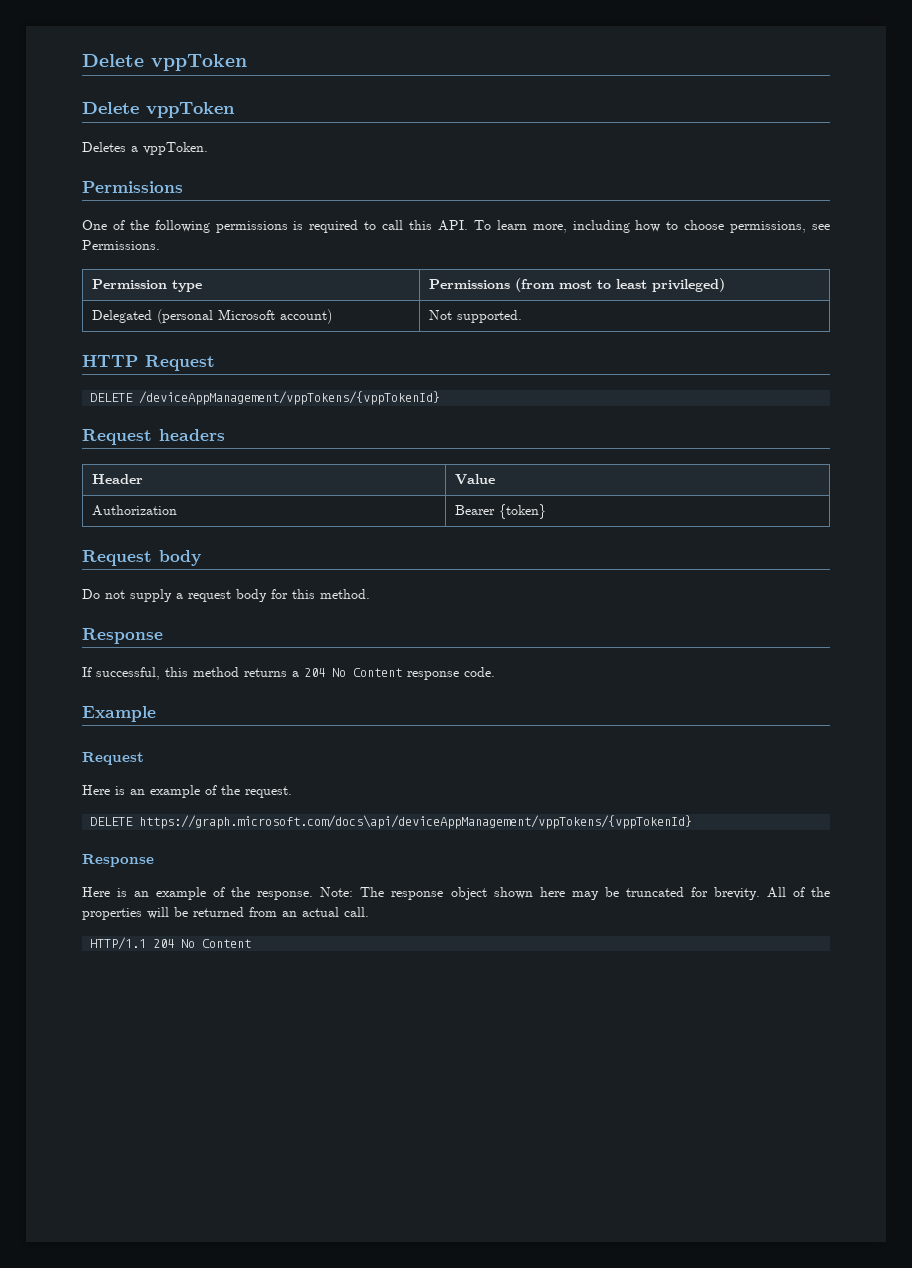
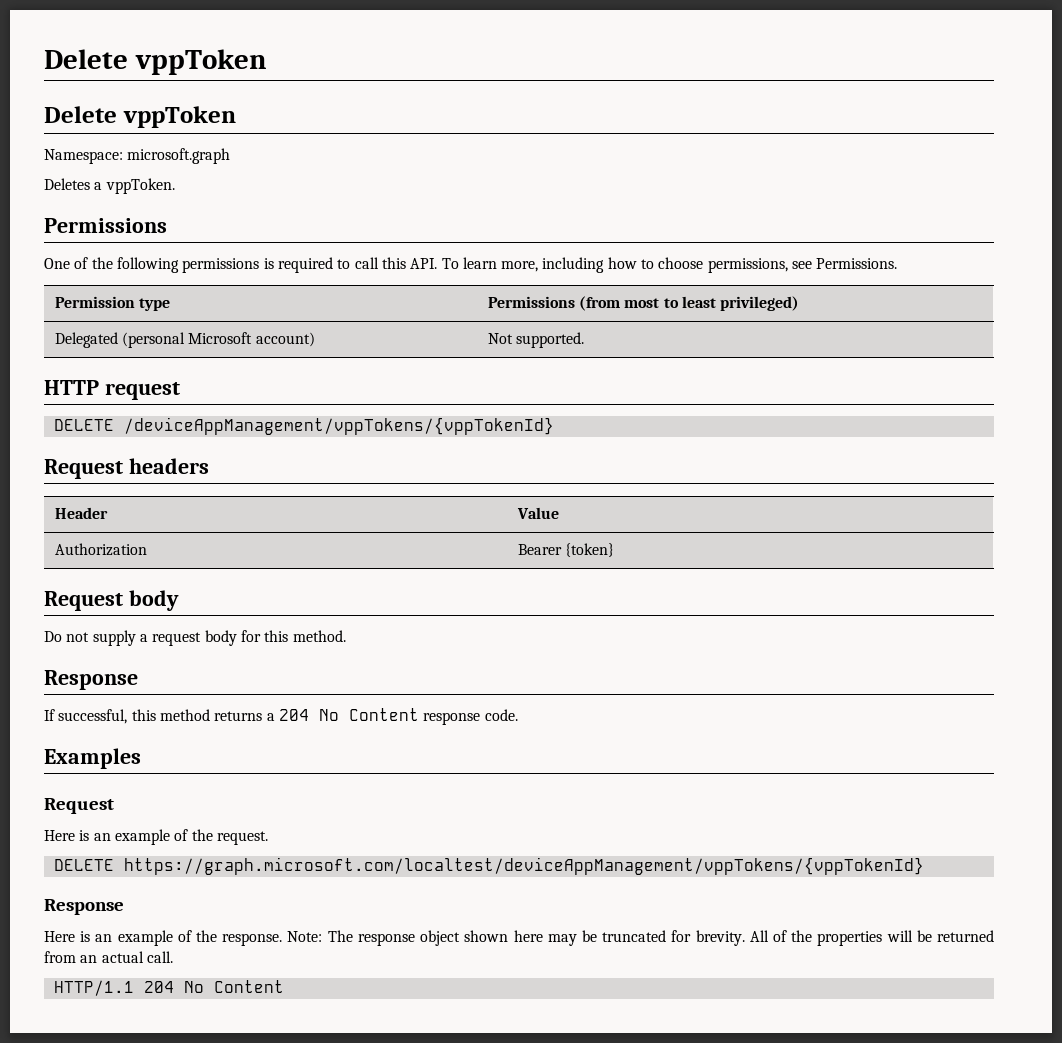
(235, 110) none -> [44,148,231,164] // Namespace: microsoft.graph
[145,355,215,371] Request -> [104,382,180,400] request
[82,706,156,722] Example -> [44,748,141,769] Examples
[139,815,693,829] https://graph.microsoft.com/docs\api/deviceAppManagement/vppTokens/{vppTokenId} -> [123,857,924,875] https://graph.microsoft.com/localtest/deviceAppManagement/vppTokens/{vppTokenId}

